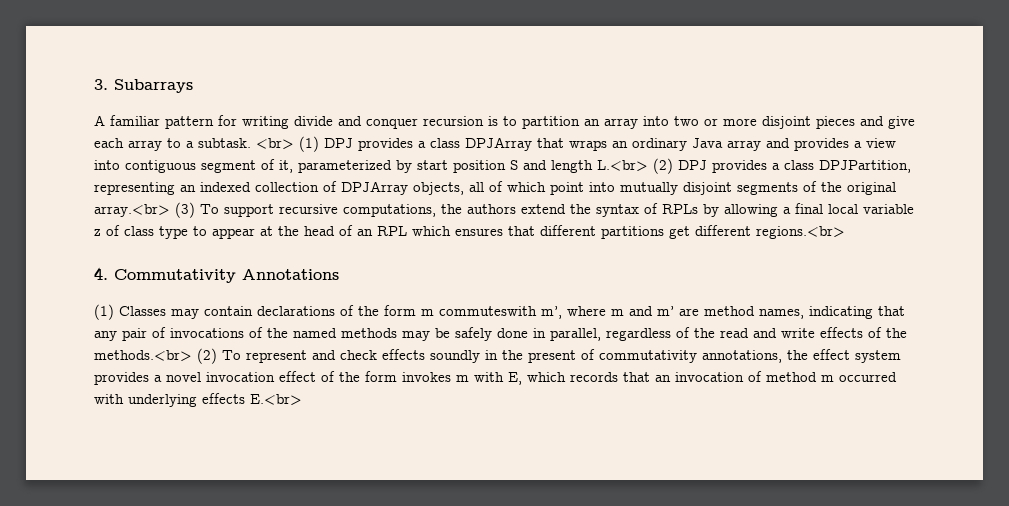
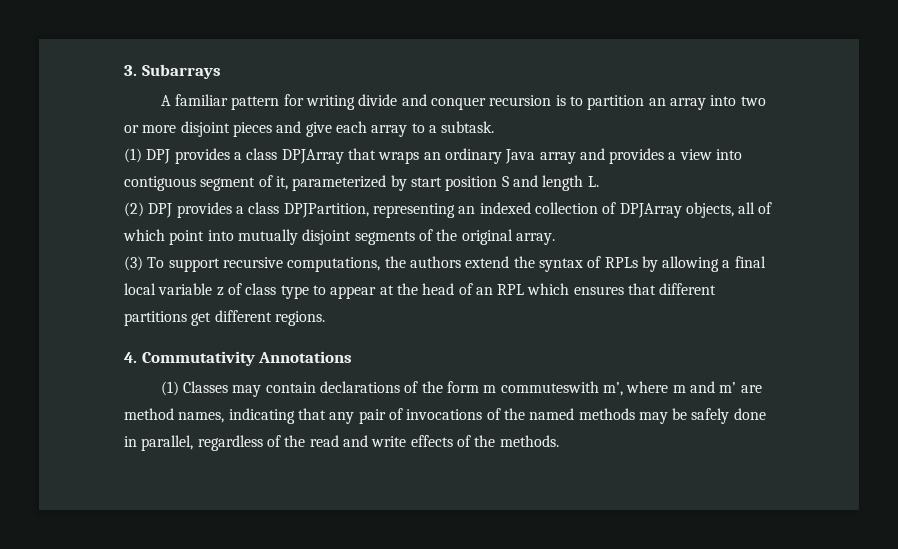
[256,138,294,149] <br> -> (495, 127) //
[597,160,648,171] L.<br> -> [587,176,599,187] L. //
[94,204,170,217] array.<br> -> [515,233,555,245] array. //
[756,226,845,239] regions.<br> -> [274,311,325,326] regions.
[94,348,901,364] [94,371,897,385] [94,393,302,407] methods.<br> (2) To represent and check effects soundly in the present of commutativity annotations, the effect system provides a novel invocation effect of the form invokes m with E, which records that an invocation of method m occurred with underlying effects E.<br> -> [499,435,559,447] methods.

